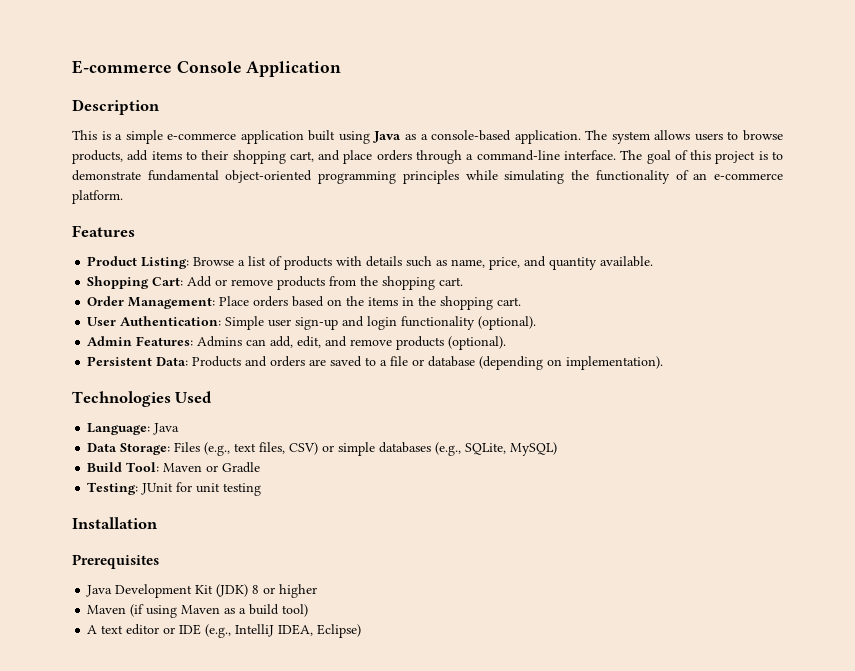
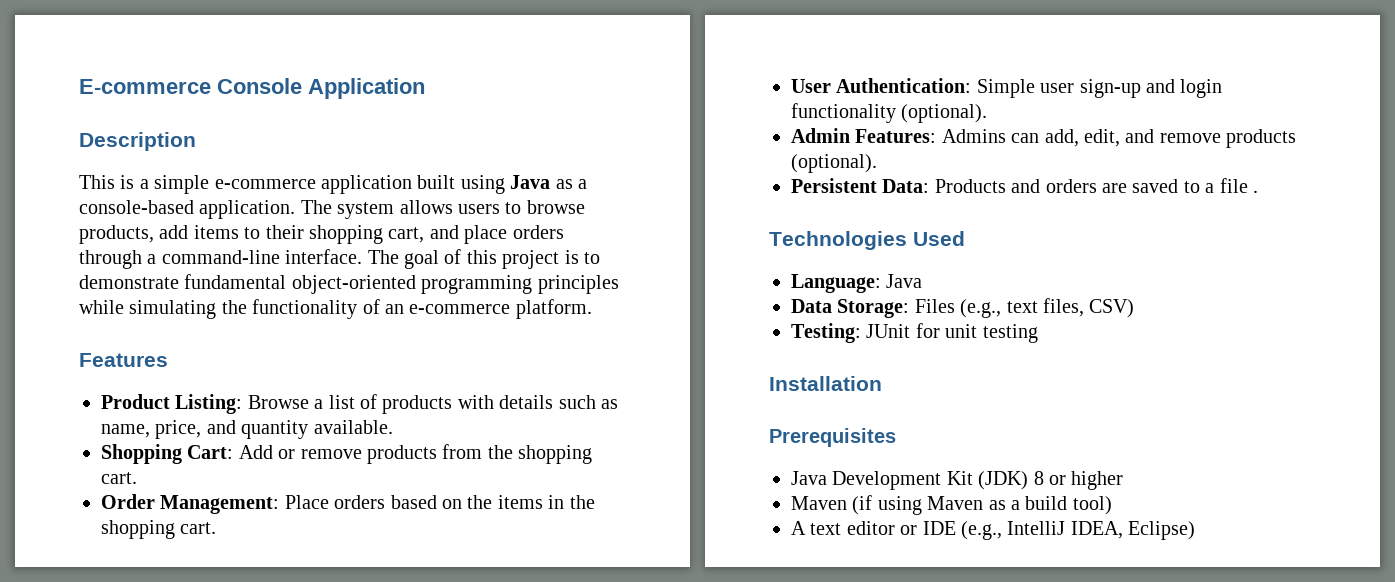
[412,356,664,370] or database (depending on implementation). -> [1253,190,1258,193] .
[322,442,558,456] [87,462,261,473] or simple databases (e.g., SQLite, MySQL) // Build Tool: Maven or Gradle -> (1135, 308) none

